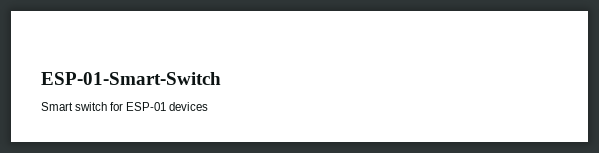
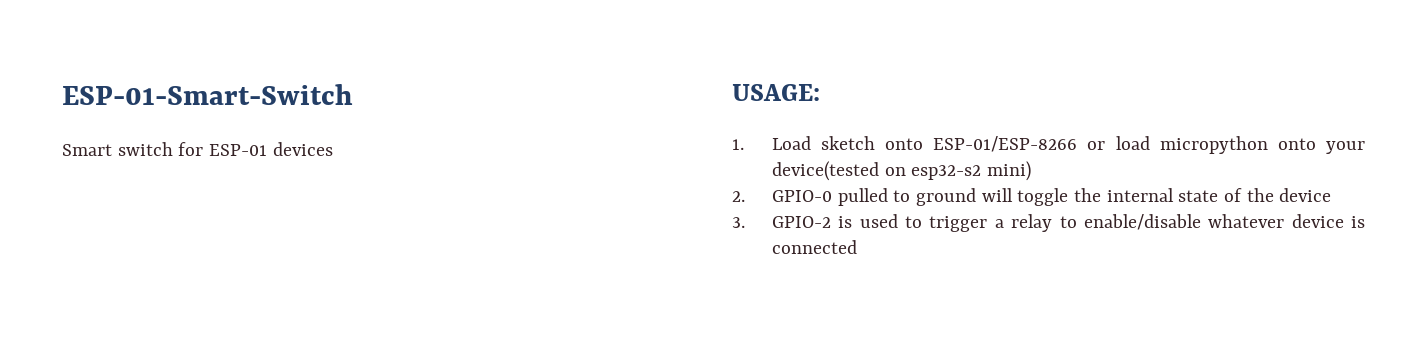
(209, 106) none -> [732,84,820,101] [732,136,1365,154] [771,161,1031,181] [732,188,1332,206] [732,214,1365,232] [771,240,857,254] // USAGE: // 1. Load sketch onto ESP-01/ESP-8266 or load micropython onto your device(tested on esp32-s2 mini) // 2. GPIO-0 pulled to ground will toggle the internal state of the device // 3. GPIO-2 is used to trigger a relay to enable/disable whatever device is connected

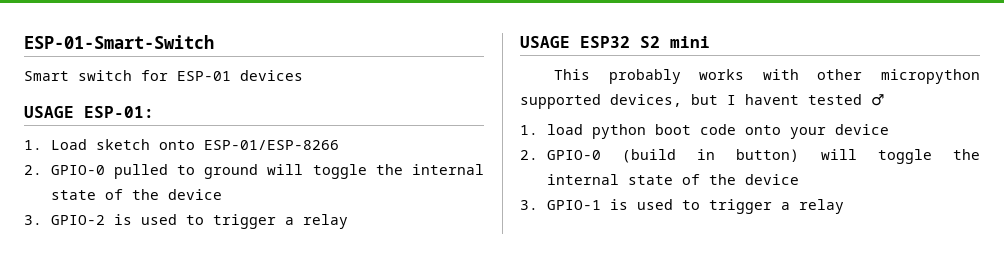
[732,84,820,101] USAGE: -> [24,106,154,118] USAGE ESP-01:
[1087,136,1365,154] [771,161,1031,181] or load micropython onto your device(tested on esp32-s2 mini) -> (339, 145) none
[1059,214,1365,230] [771,240,857,254] to enable/disable whatever device is connected -> [520,36,710,48] [553,69,980,84] [520,94,884,109] [520,124,889,139] [520,149,980,164] [546,174,799,185] [520,199,844,214] // USAGE ESP32 S2 mini // This probably works with other micropython supported devices, but I havent tested ♂ // 1. load python boot code onto your device // 2. GPIO-0 (build in button) will toggle the internal state of the device // 3. GPIO-1 is used to trigger a relay

